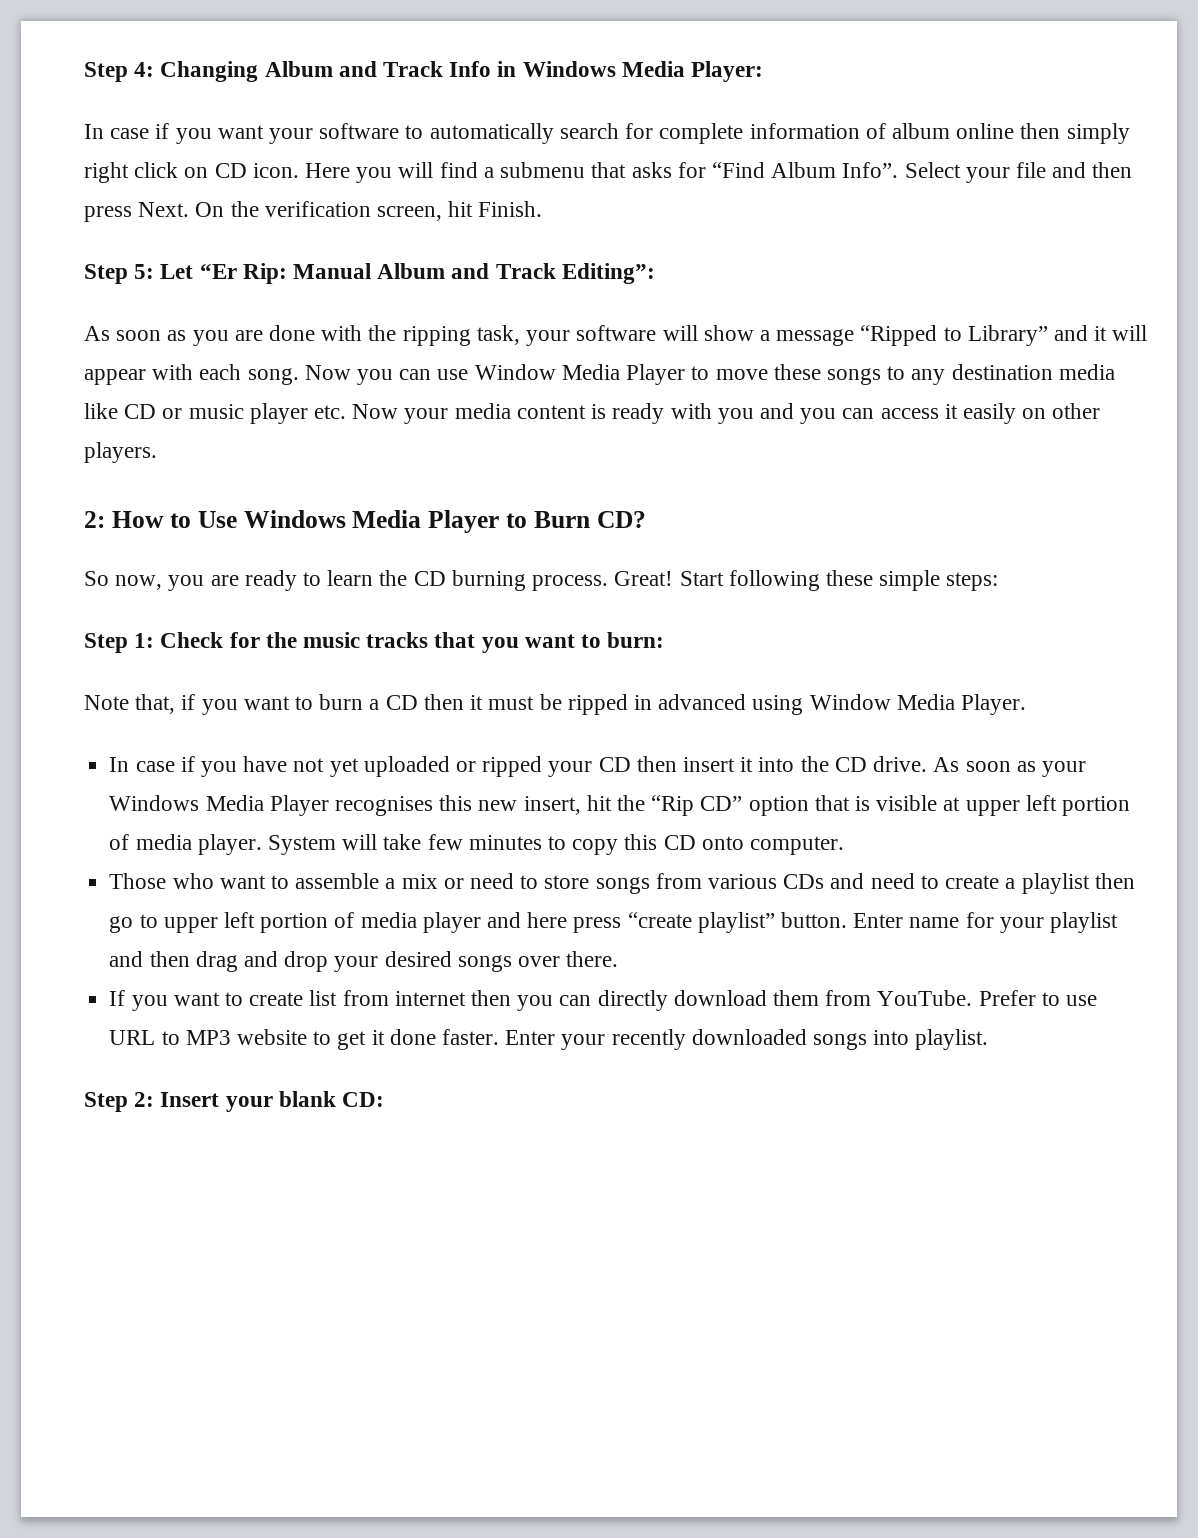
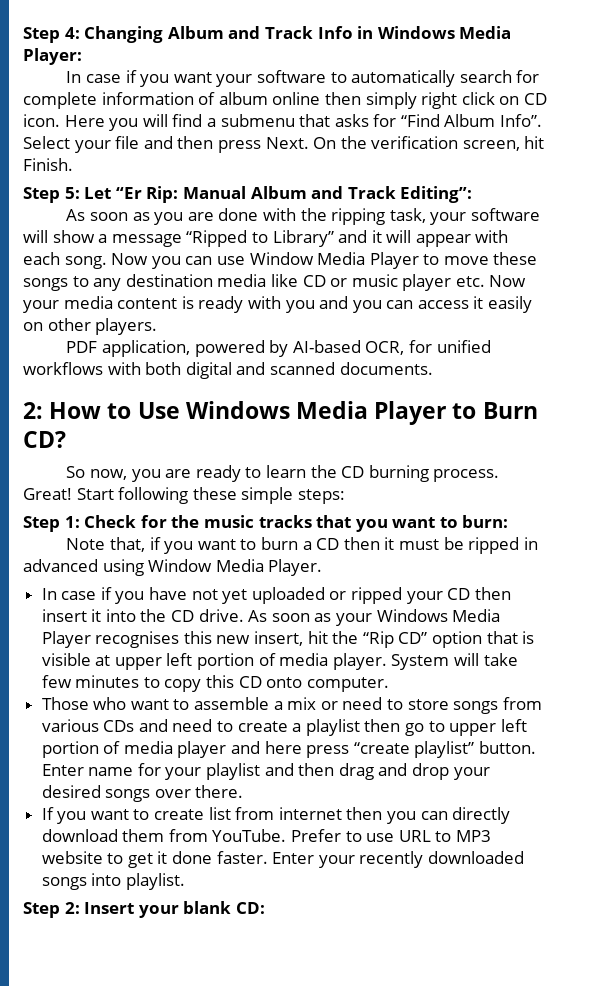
(157, 452) none -> [66,340,491,357] [23,362,433,379] // PDF application, powered by AI-based OCR, for unified workflows with both digital and scanned documents.

